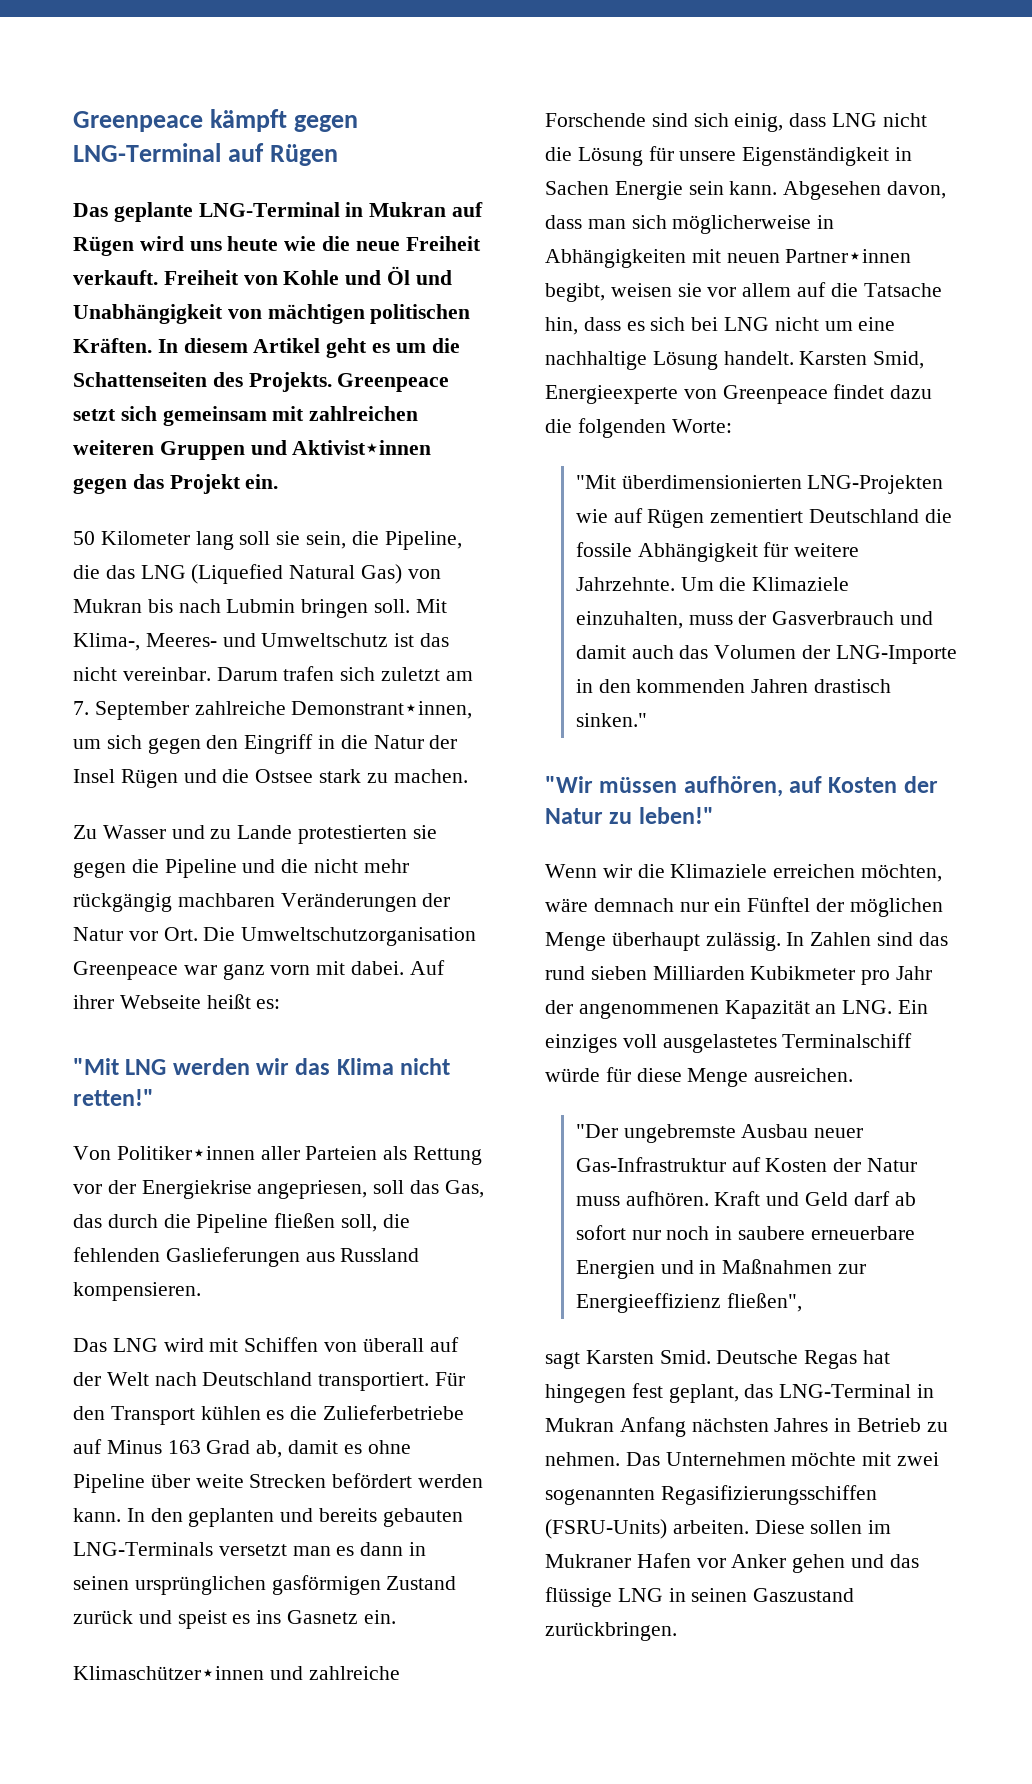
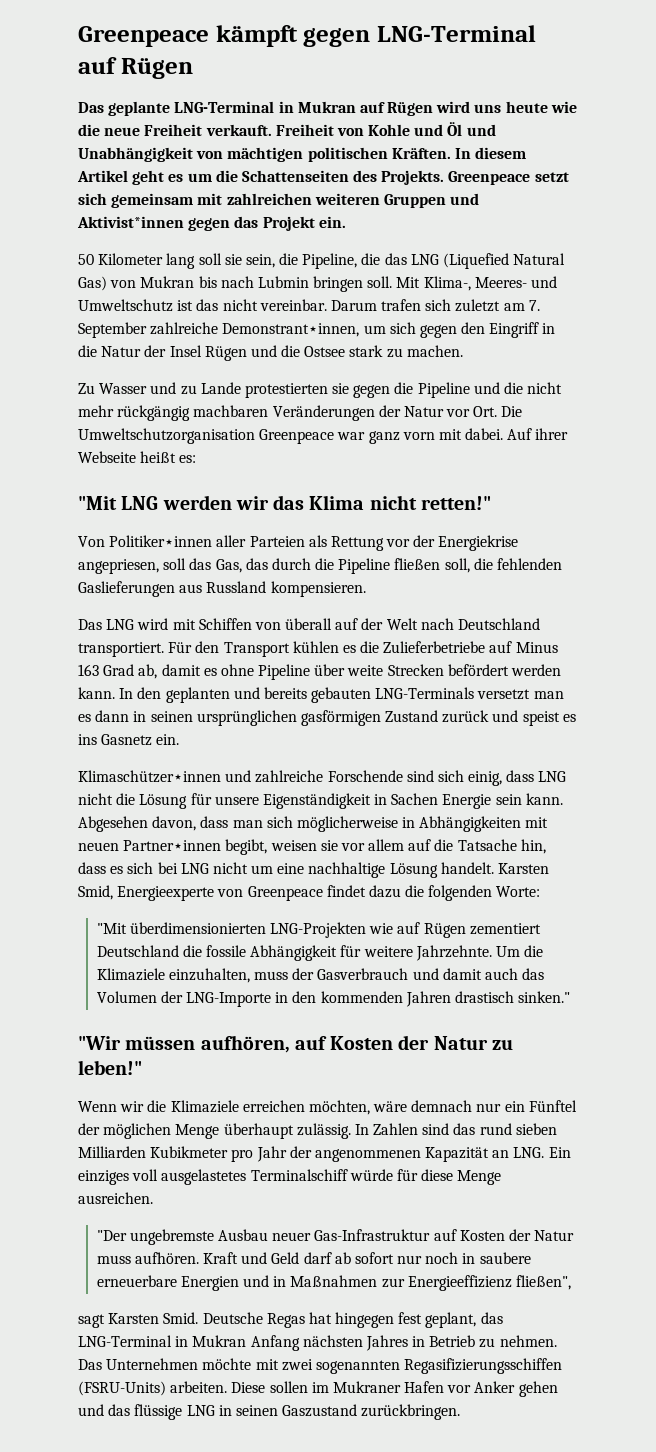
[292,440,432,455] Aktivist⋆innen -> [77,216,184,228] Aktivist*innen

